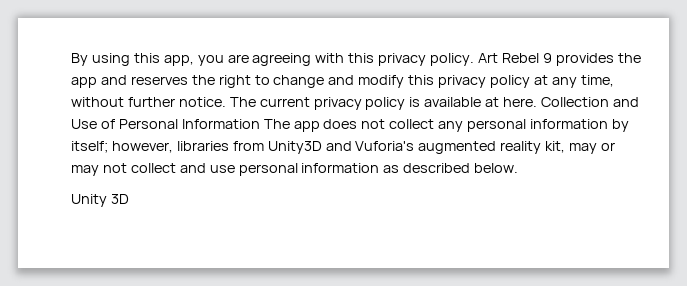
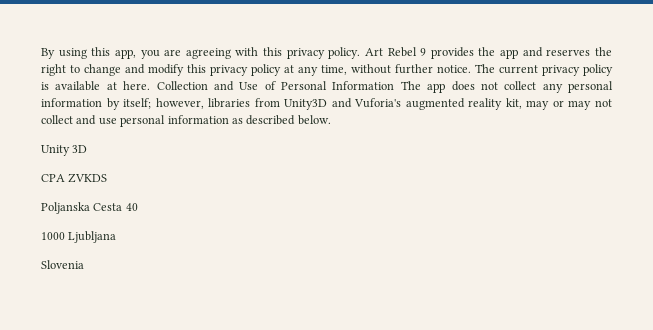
(129, 199) none -> [41,173,108,183] [41,202,138,214] [41,231,117,243] [41,260,84,269] // CPA ZVKDS // Poljanska Cesta 40 // 1000 Ljubljana // Slovenia

